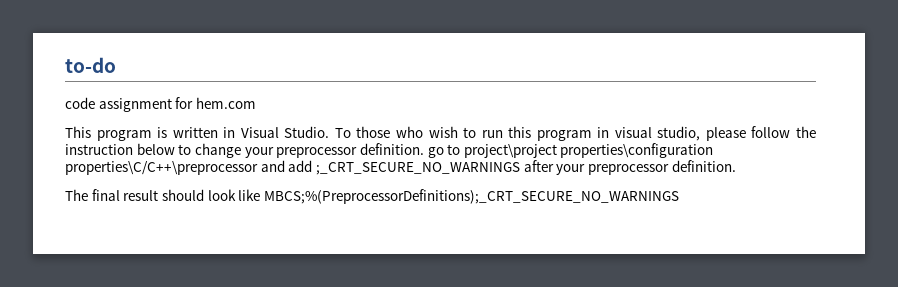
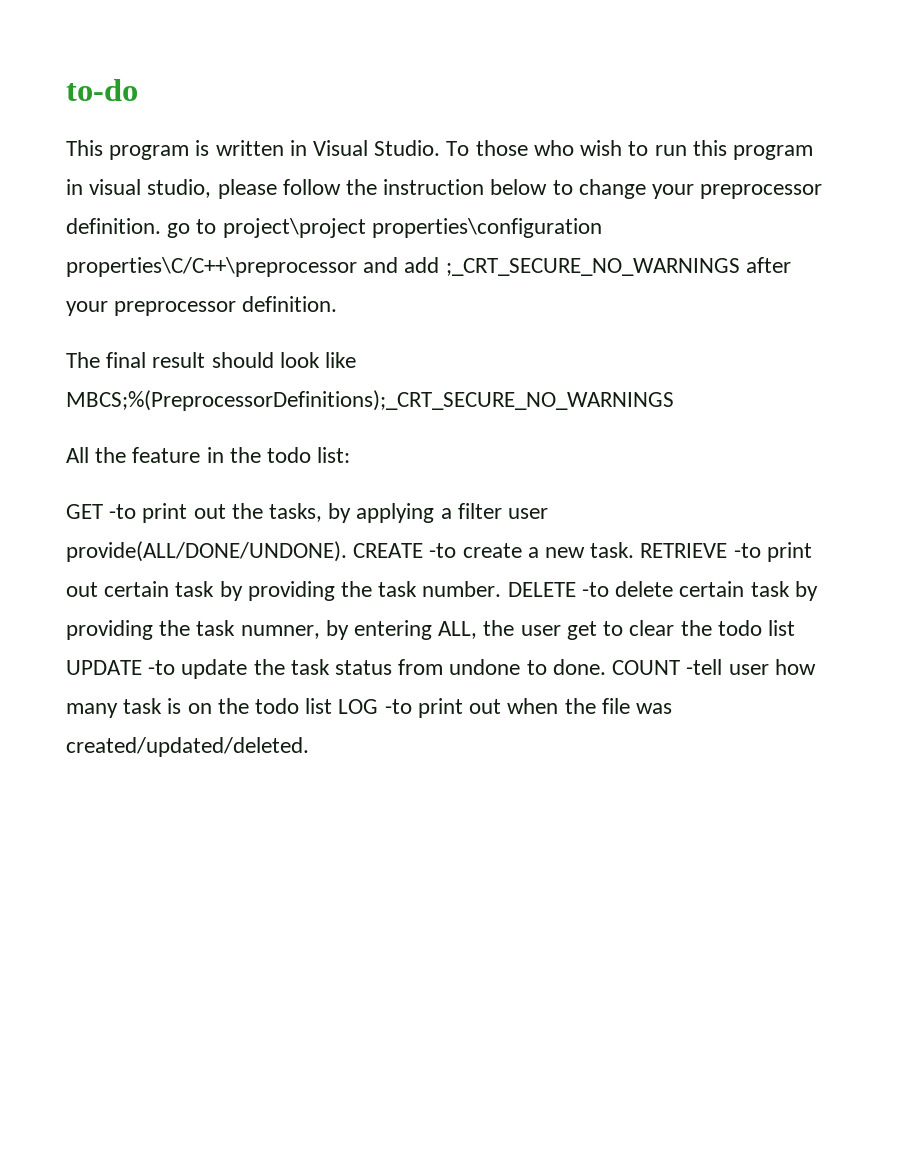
[65,97,256,112] // code assignment for hem.com -> (138, 90) none
(679, 196) none -> [66,447,351,463] [66,503,549,523] [66,541,812,562] [66,581,818,601] [66,620,795,640] [66,659,816,679] [66,698,672,718] [66,737,309,757] // All the feature in the todo list: // GET -to print out the tasks, by applying a filter user provide(ALL/DONE/UNDONE). CREATE -to create a new task. RETRIEVE -to print out certain task by providing the task number. DELETE -to delete certain task by providing the task numner, by entering ALL, the user get to clear the todo list UPDATE -to update the task status from undone to done. COUNT -tell user how many task is on the todo list LOG -to print out when the file was created/updated/deleted.

